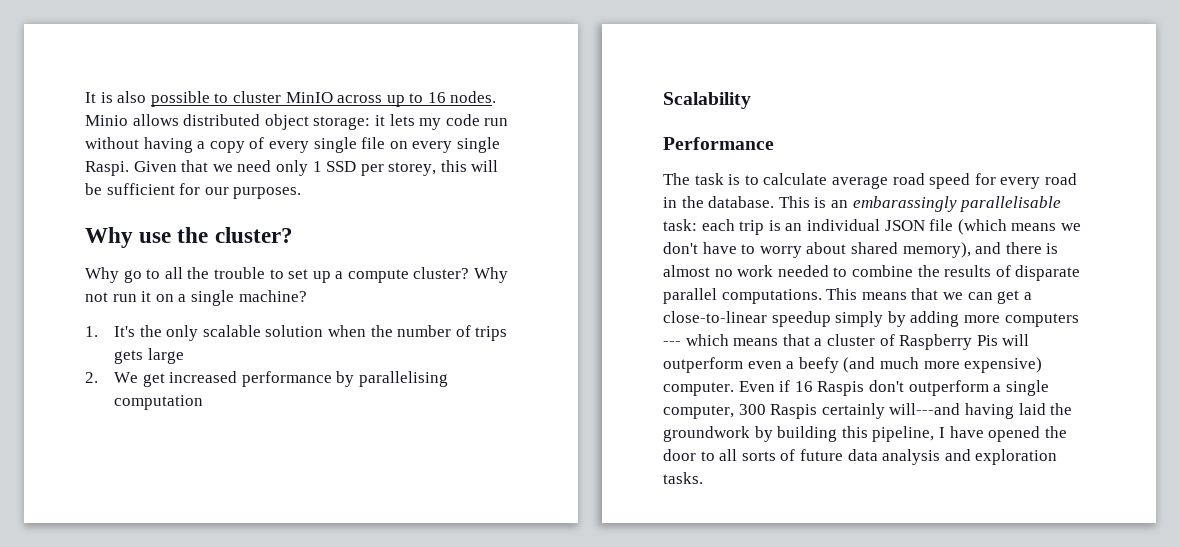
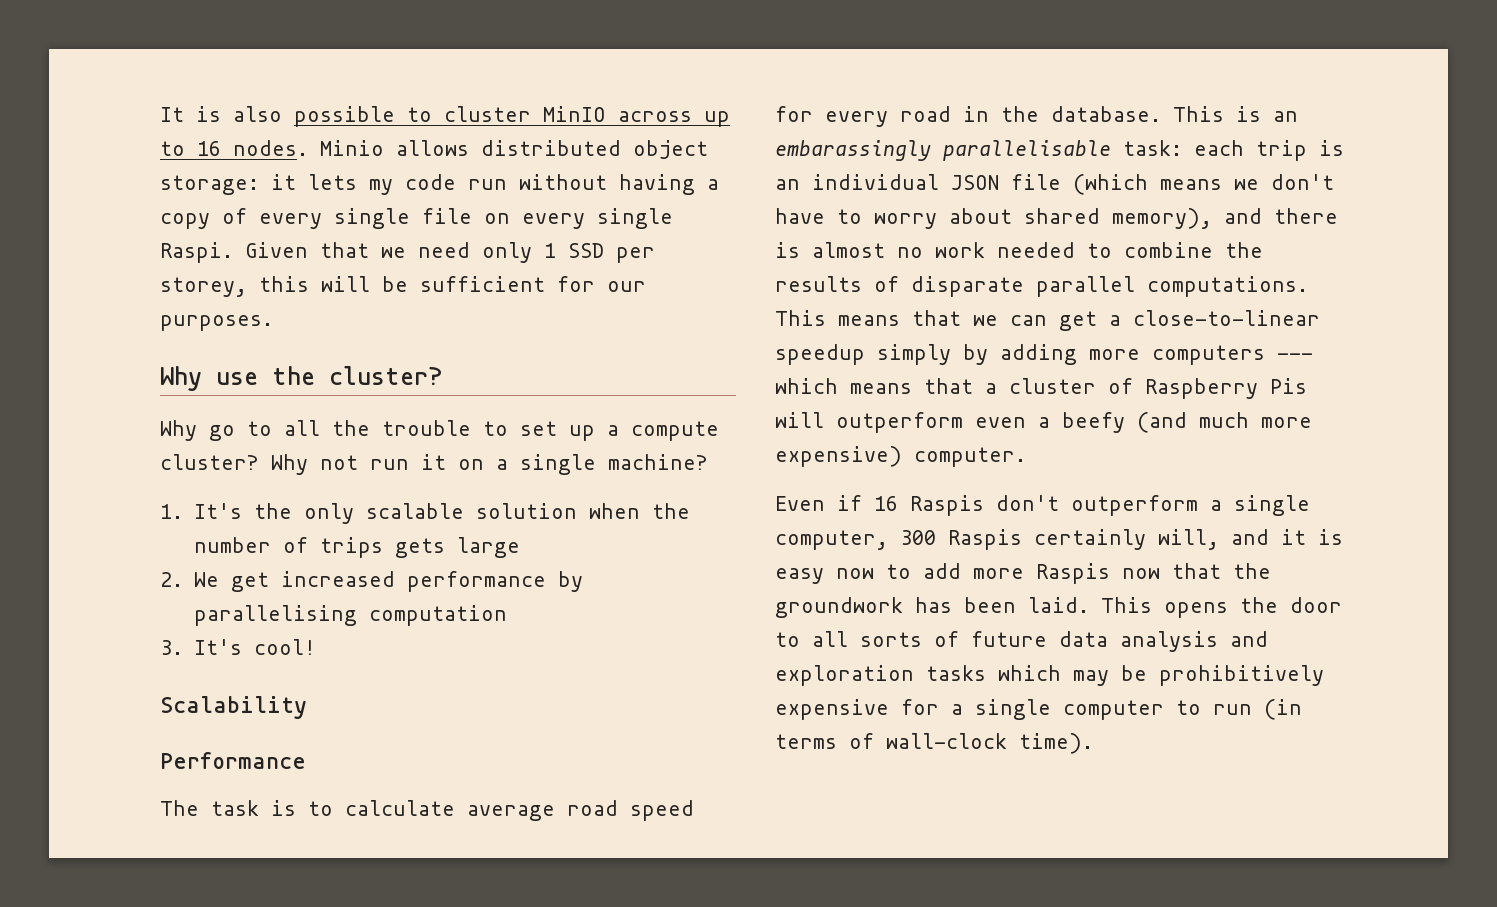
(204, 402) none -> [160,639,316,655] // 3. It's cool!
(734, 389) none -> (1026, 457) //
[889,403,1073,419] [663,426,1041,442] will---and having laid the groundwork by building this pipeline, I have opened -> [1158,529,1343,550] [775,563,1271,584] [775,597,1228,618] will, and it is easy now to add more Raspis now that the groundwork has been laid. This opens
[663,472,703,484] tasks. -> [926,665,1324,686] [775,699,1302,720] [775,733,1093,754] tasks which may be prohibitively expensive for a single computer to run (in terms of wall-clock time).

